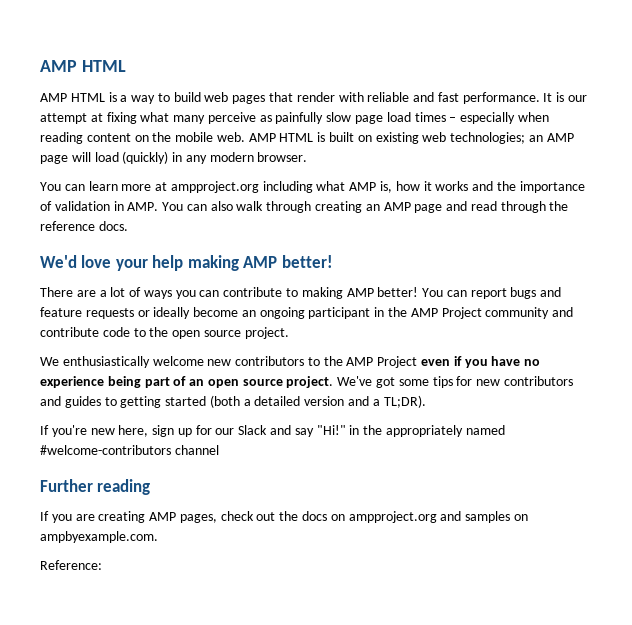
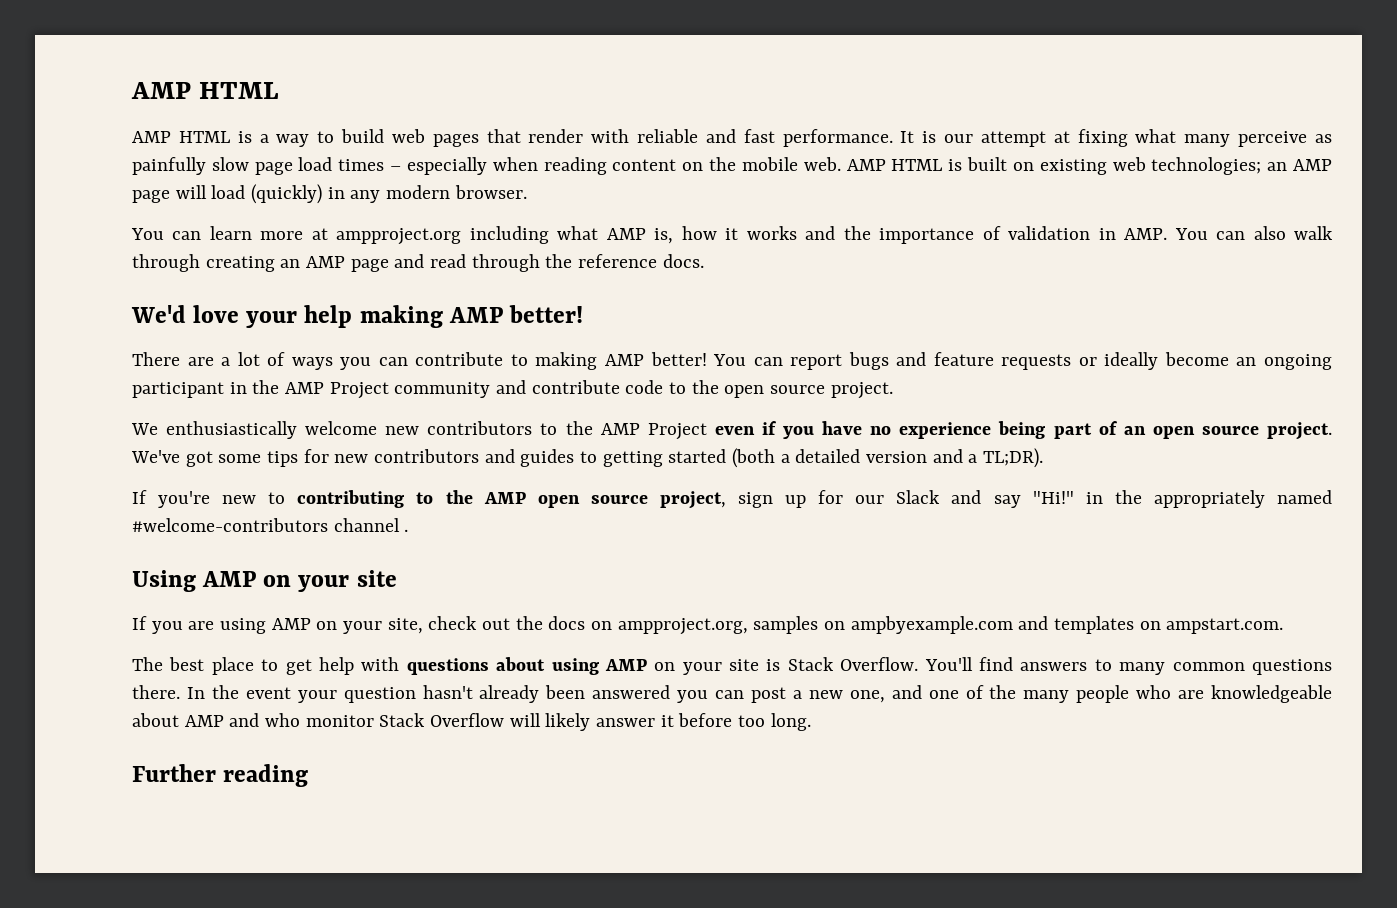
[118,425,149,437] here, -> [268,490,726,509] to contributing to the AMP open source project,
[40,479,151,495] [40,511,217,523] // Further reading // If you are creating AMP pages, -> [404,529,409,532] [132,570,397,592] [132,616,423,634] . // Using AMP on your site // If you are using AMP on your site,
[348,511,528,523] [40,531,158,543] [40,560,102,570] ampproject.org and samples on ampbyexample.com. // Reference: -> [617,616,1284,635] [132,657,1332,675] [132,685,1332,703] [132,713,811,731] [132,764,309,787] ampproject.org, samples on ampbyexample.com and templates on ampstart.com. // The best place to get help with questions about using AMP on your site is Stack Overflow. You'll find answers to many common questions there. In the event your question hasn't already been answered you can post a new one, and one of the many people who are knowledgeable about AMP and who monitor Stack Overflow will likely answer it before too long. // Further reading

